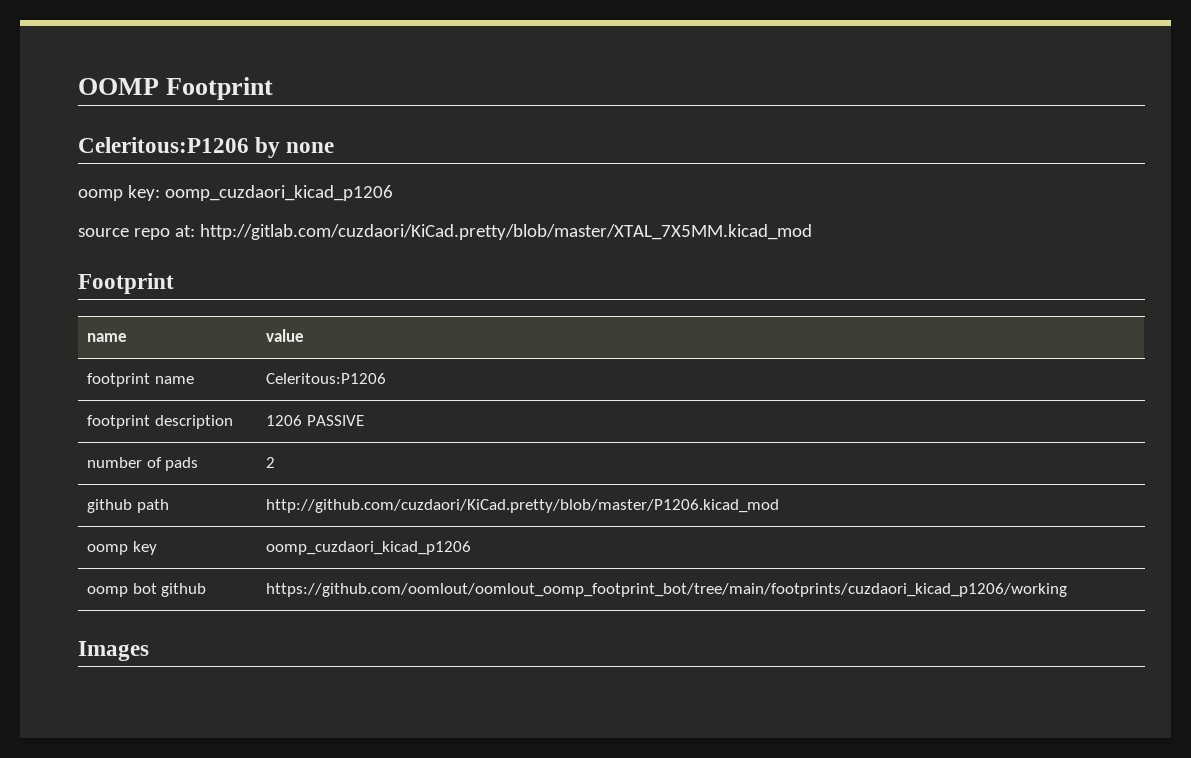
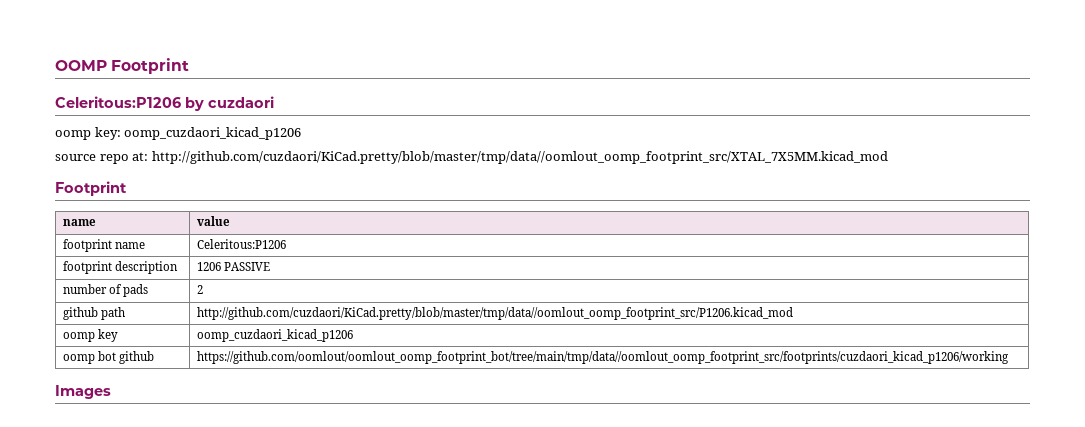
[255,137,335,158] by none -> [185,96,274,111] by cuzdaori
[199,224,812,240] http://gitlab.com/cuzdaori/KiCad.pretty/blob/master/XTAL_7X5MM.kicad_mod -> [151,151,888,164] http://github.com/cuzdaori/KiCad.pretty/blob/master/tmp/data//oomlout_oomp_footprint_src/XTAL_7X5MM.kicad_mod
[266,499,780,513] http://github.com/cuzdaori/KiCad.pretty/blob/master/P1206.kicad_mod -> [197,307,794,320] http://github.com/cuzdaori/KiCad.pretty/blob/master/tmp/data//oomlout_oomp_footprint_src/P1206.kicad_mod
[266,583,1068,597] https://github.com/oomlout/oomlout_oomp_footprint_bot/tree/main/footprints/cuzdaori_kicad_p1206/working -> [197,351,1010,364] https://github.com/oomlout/oomlout_oomp_footprint_bot/tree/main/tmp/data//oomlout_oomp_footprint_src/footprints/cuzdaori_kicad_p1206/working

